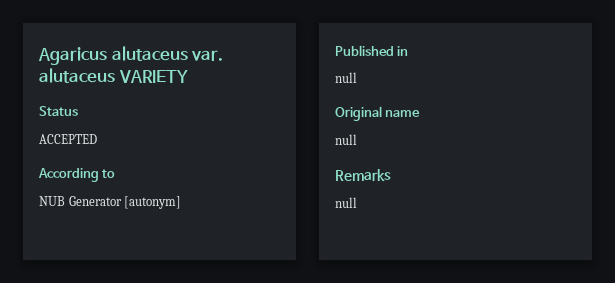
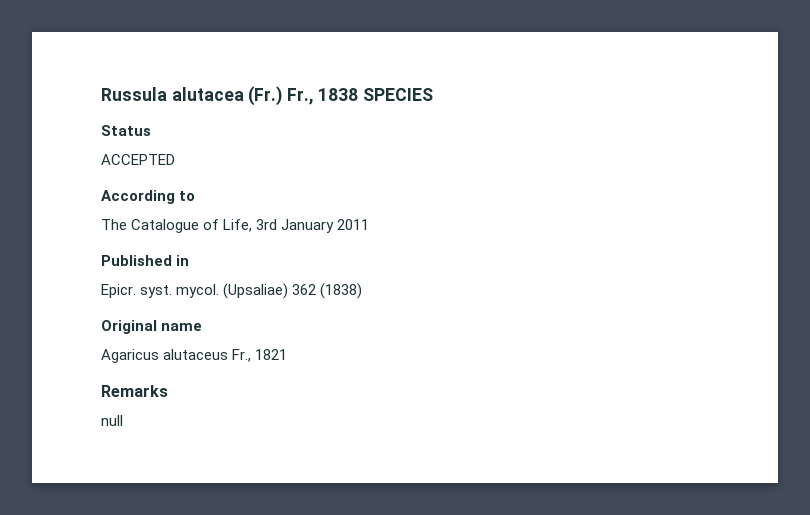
[38,46,224,65] [39,68,188,83] [39,106,78,116] [39,134,97,144] [38,168,116,182] [39,196,182,209] [335,45,409,56] [335,72,357,83] [335,106,421,121] [335,134,357,145] Agaricus alutaceus var. alutaceus VARIETY // Status // ACCEPTED // According to // NUB Generator [autonym] // Published in // null // Original name // null -> [101,86,433,106] [101,125,151,136] [101,154,175,165] [101,190,196,204] [101,219,370,233] [101,255,190,266] [101,283,363,299] [101,320,203,334] [101,349,288,363] Russula alutacea (Fr.) Fr., 1838 SPECIES // Status // ACCEPTED // According to // The Catalogue of Life, 3rd January 2011 // Published in // Epicr. syst. mycol. (Upsaliae) 362 (1838) // Original name // Agaricus alutaceus Fr., 1821

